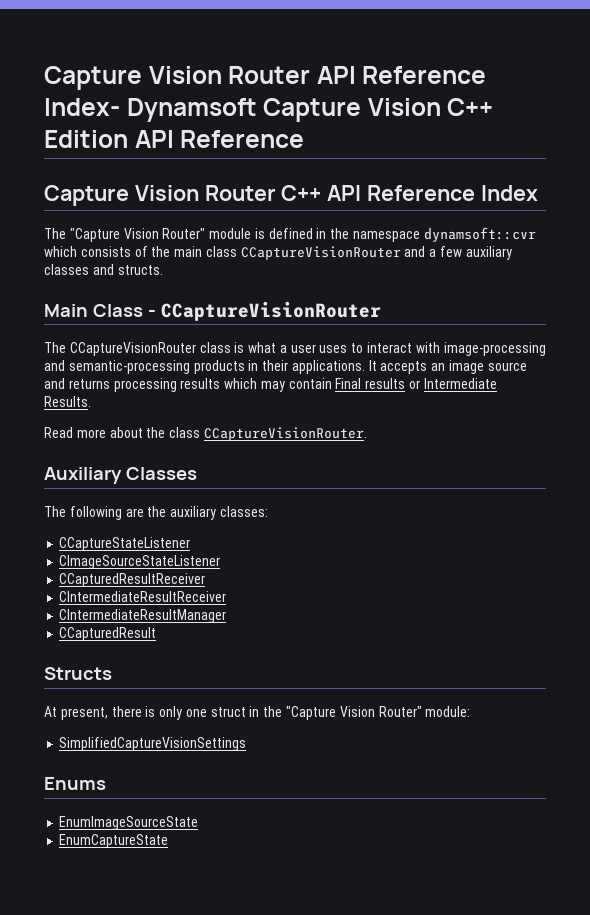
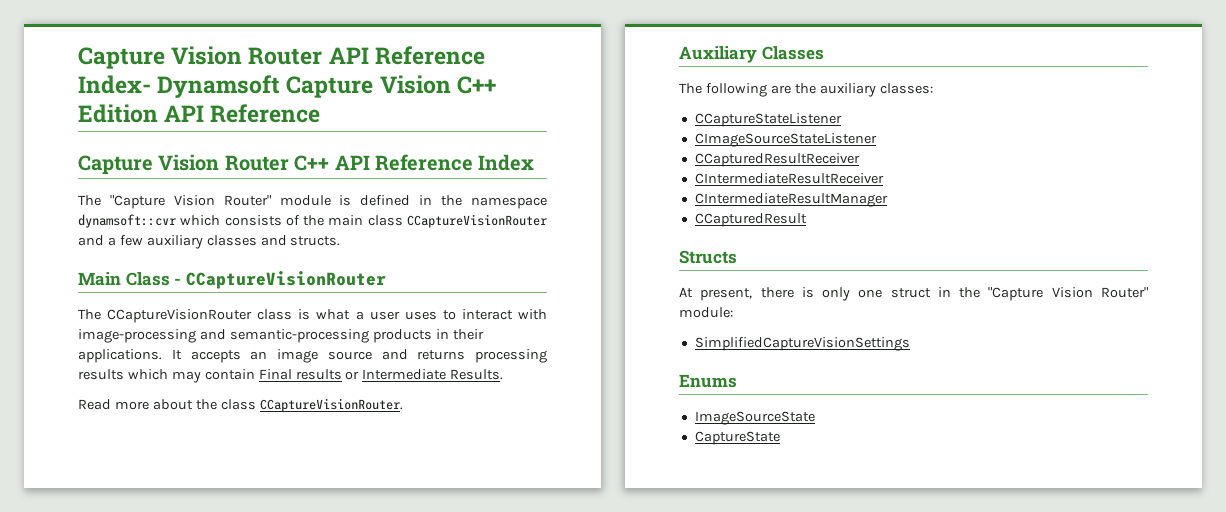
[59,816,199,830] [59,834,169,848] EnumImageSourceState // EnumCaptureState -> [694,411,815,425] [694,431,780,445] ImageSourceState // CaptureState

